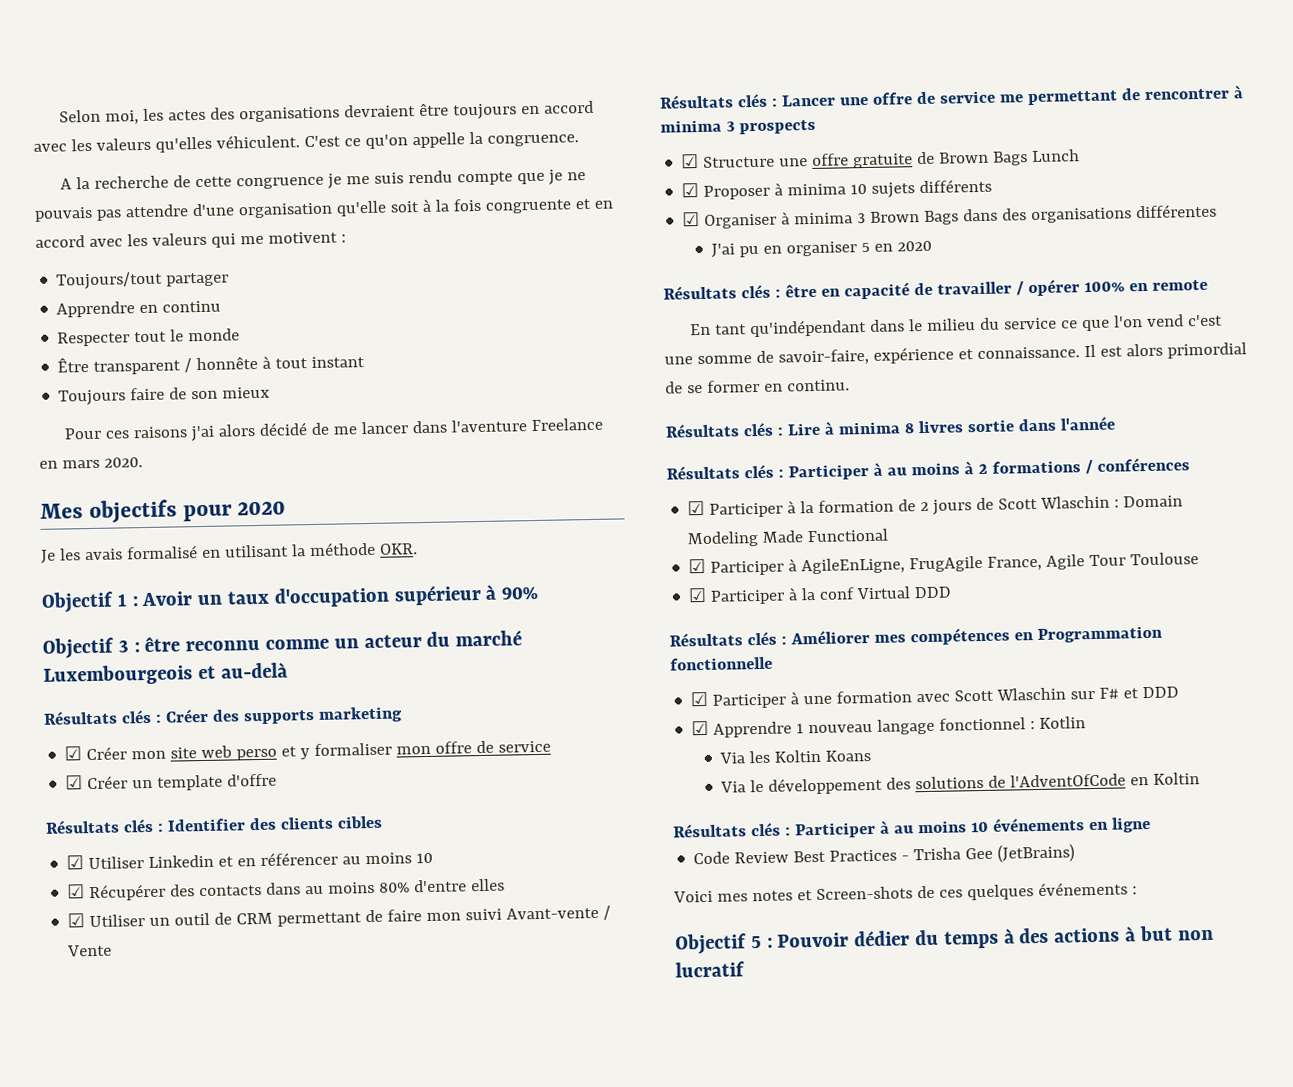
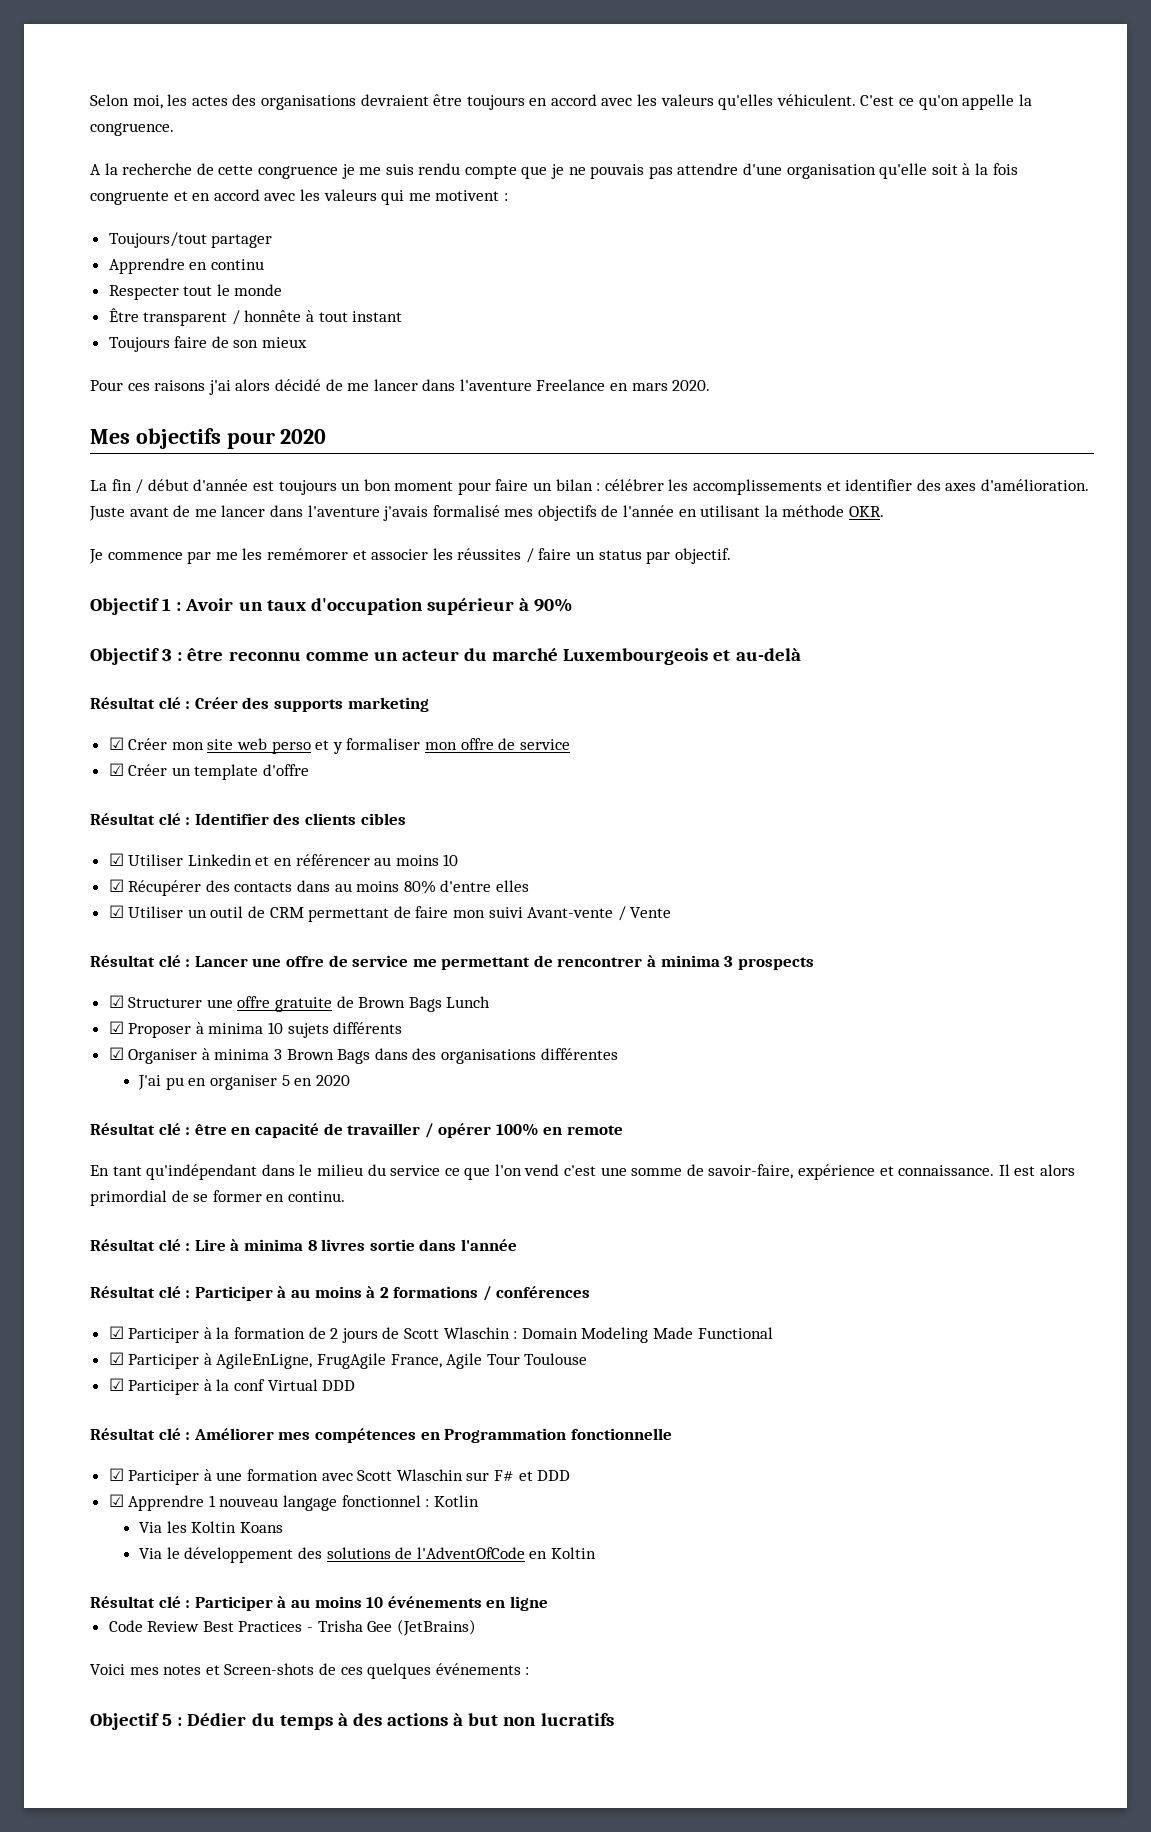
[41,545,198,564] Je les avais formalisé -> [90,479,1089,495] [89,505,675,521] La fin / début d'année est toujours un bon moment pour faire un bilan : célébrer les accomplissements et identifier des axes d'amélioration. Juste avant de me lancer dans l'aventure j'avais formalisé mes objectifs de l'année
(418, 549) none -> [89,548,731,564] // Je commence par me les remémorer et associer les réussites / faire un status par objectif.
[43,709,152,725] Résultats clés -> [90,697,181,709] Résultat clé
[45,818,154,834] Résultats clés -> [90,813,181,825] Résultat clé
[659,93,768,109] Résultats clés -> [90,955,181,967] Résultat clé
[703,155,776,168] Structure -> [128,997,203,1008] Structurer
[663,284,771,300] Résultats clés -> [90,1123,181,1135] Résultat clé
[665,422,774,438] Résultats clés -> [90,1239,181,1251] Résultat clé
[666,464,774,480] Résultats clés -> [90,1286,181,1298] Résultat clé
[669,631,777,647] Résultats clés -> [90,1428,181,1440] Résultat clé
[673,822,781,838] Résultats clés -> [90,1596,181,1608] Résultat clé
[777,930,911,948] Pouvoir dédier -> [187,1713,247,1726] Dédier
[675,961,745,978] lucratif -> [540,1713,614,1726] lucratifs

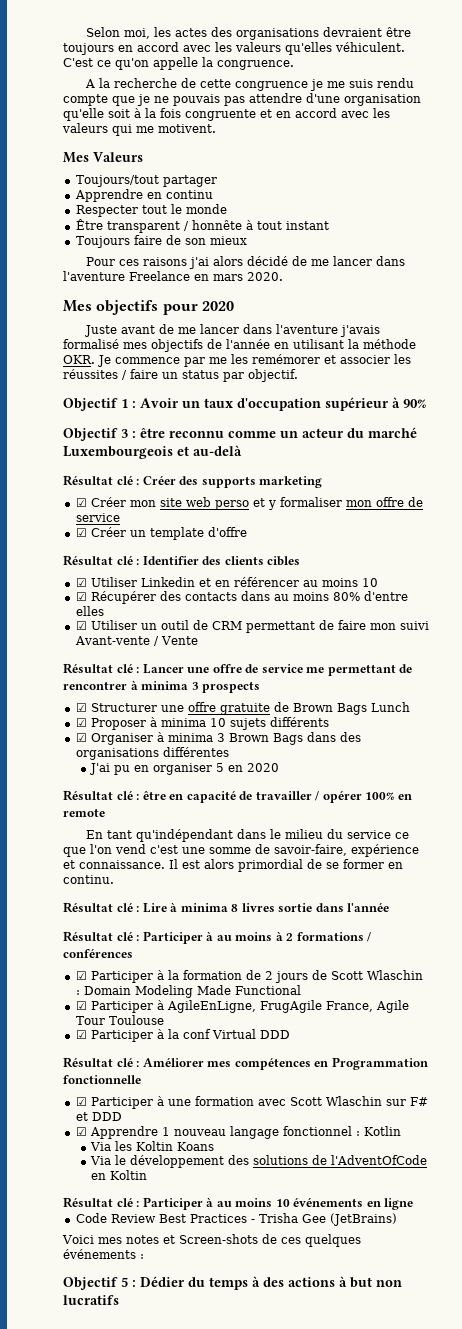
[435,190,508,201] motivent : -> [158,124,216,133] [63,152,143,163] motivent. // Mes Valeurs
[90,479,1089,495] La fin / début d'année est toujours un bon moment pour faire un bilan : célébrer les accomplissements et identifier des axes d'amélioration. -> (234, 306) none
(885, 511) // -> (95, 359) none

